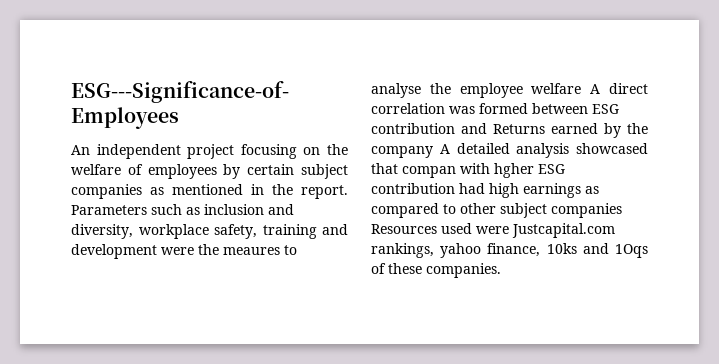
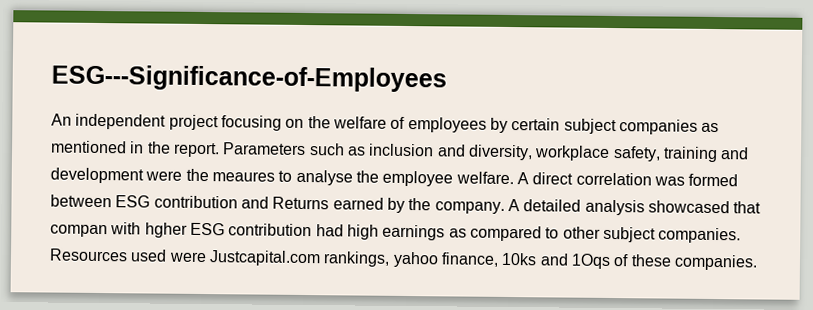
[531,83,582,94] welfare -> [455,171,514,185] welfare.
[371,146,433,158] company -> [434,201,505,214] company.
[551,203,622,218] companies -> [658,227,742,244] companies.

